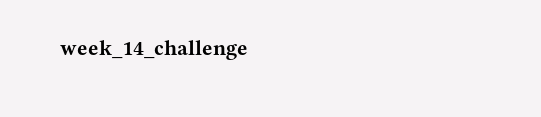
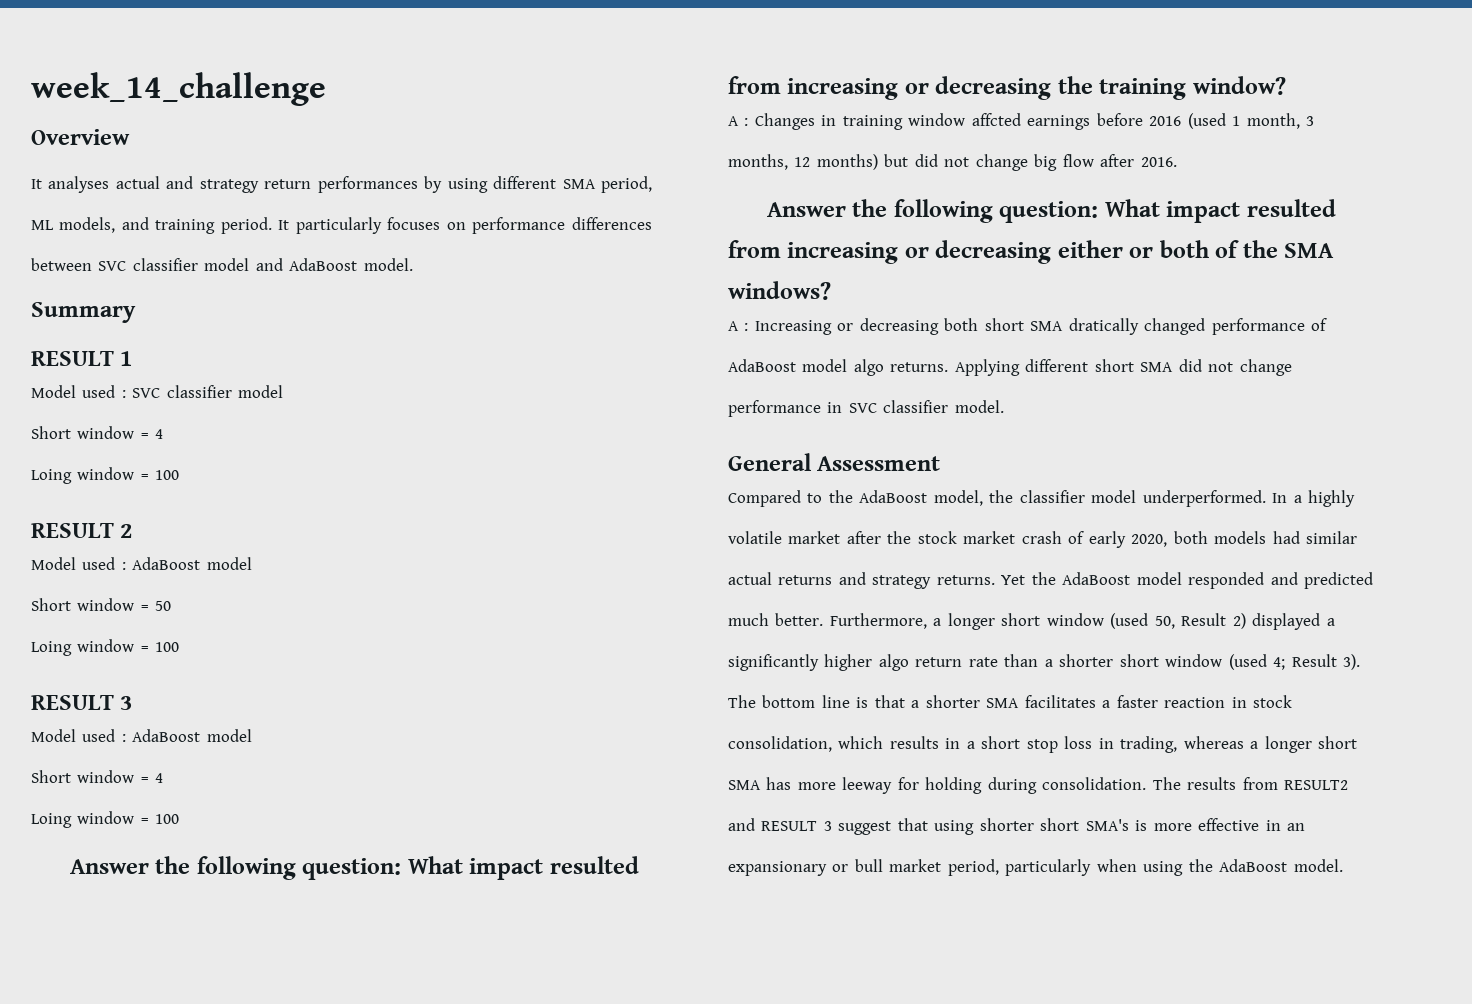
(248, 50) none -> [31,129,130,145] [31,176,653,193] [31,217,652,234] [31,258,413,271] [31,302,136,323] [31,351,133,366] [31,385,284,398] [31,426,164,439] [31,467,180,484] [31,523,133,538] [31,557,252,570] [31,598,172,611] [31,639,180,656] [31,695,133,710] [31,729,252,742] [31,770,164,783] [31,811,180,828] [69,856,639,880] [728,76,1286,100] [728,113,1315,130] [728,154,1177,171] [766,199,1336,223] [728,240,1335,264] [728,281,831,300] [728,318,1328,335] [728,359,1292,376] [728,400,1004,417] [728,453,941,471] [728,490,1356,507] [728,531,1358,548] [728,572,1374,589] [728,613,1335,630] [728,654,1361,671] [728,695,1293,708] [728,736,1358,753] [728,777,1349,794] [728,818,1306,835] [728,859,1343,876] // Overview // It analyses actual and strategy return performances by using different SMA period, ML models, and training period. It particularly focuses on performance differences between SVC classifier model and AdaBoost model. // Summary // RESULT 1 // Model used : SVC classifier model // Short window = 4 // Loing window = 100 // RESULT 2 // Model used : AdaBoost model // Short window = 50 // Loing window = 100 // RESULT 3 // Model used : AdaBoost model // Short window = 4 // Loing window = 100 // Answer the following question: What impact resulted from increasing or decreasing the training window? // A : Changes in training window affcted earnings before 2016 (used 1 month, 3 months, 12 months) but did not change big flow after 2016. // Answer the following question: What impact resulted from increasing or decreasing either or both of the SMA windows? // A : Increasing or decreasing both short SMA dratically changed performance of AdaBoost model algo returns. Applying different short SMA did not change performance in SVC classifier model. // General Assessment // Compared to the AdaBoost model, the classifier model underperformed. In a highly volatile market after the stock market crash of early 2020, both models had similar actual returns and strategy returns. Yet the AdaBoost model responded and predicted much better. Furthermore, a longer short window (used 50, Result 2) displayed a significantly higher algo return rate than a shorter short window (used 4; Result 3). The bottom line is that a shorter SMA facilitates a faster reaction in stock consolidation, which results in a short stop loss in trading, whereas a longer short SMA has more leeway for holding during consolidation. The results from RESULT2 and RESULT 3 suggest that using shorter short SMA's is more effective in an expansionary or bull market period, particularly when using the AdaBoost model.

